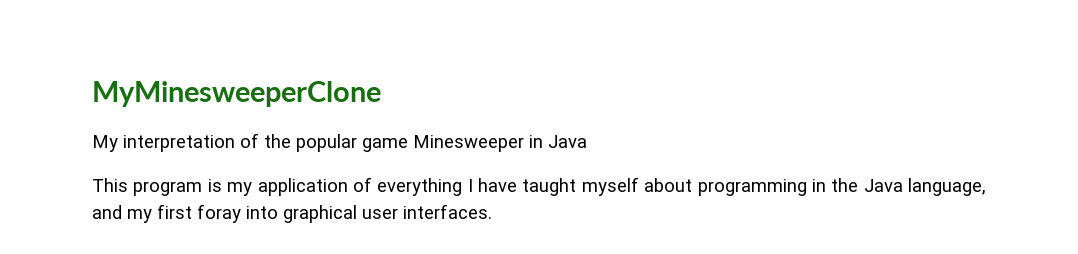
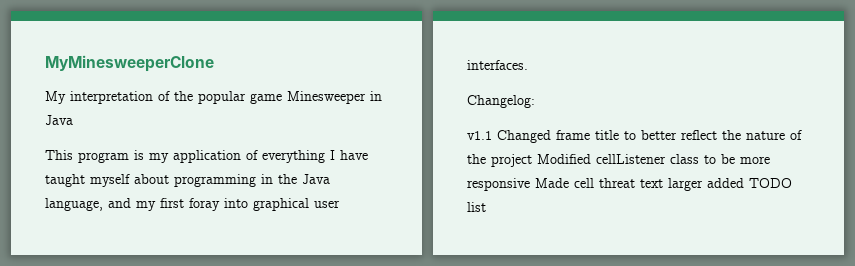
(492, 211) none -> [467,95,535,108] [467,130,802,143] [467,154,770,167] [467,178,792,191] [467,202,486,212] // Changelog: // v1.1 Changed frame title to better reflect the nature of the project Modified cellListener class to be more responsive Made cell threat text larger added TODO list

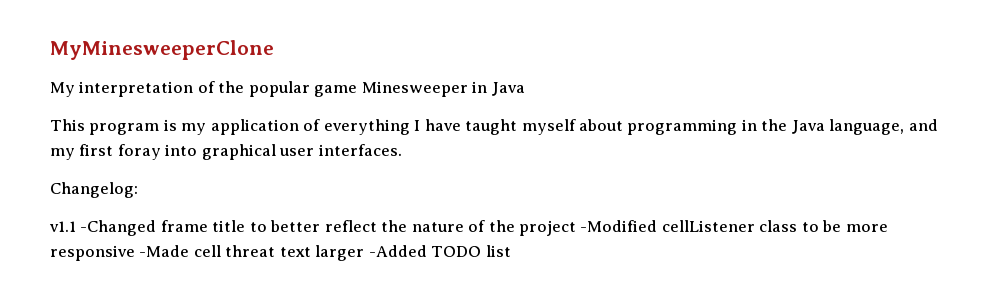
[497,130,551,143] Changed -> [80,220,157,236] -Changed
[537,154,591,164] Modified -> [580,220,658,232] -Modified
[535,178,569,188] Made -> [139,245,190,257] -Made
[707,178,744,188] added -> [368,245,427,257] -Added

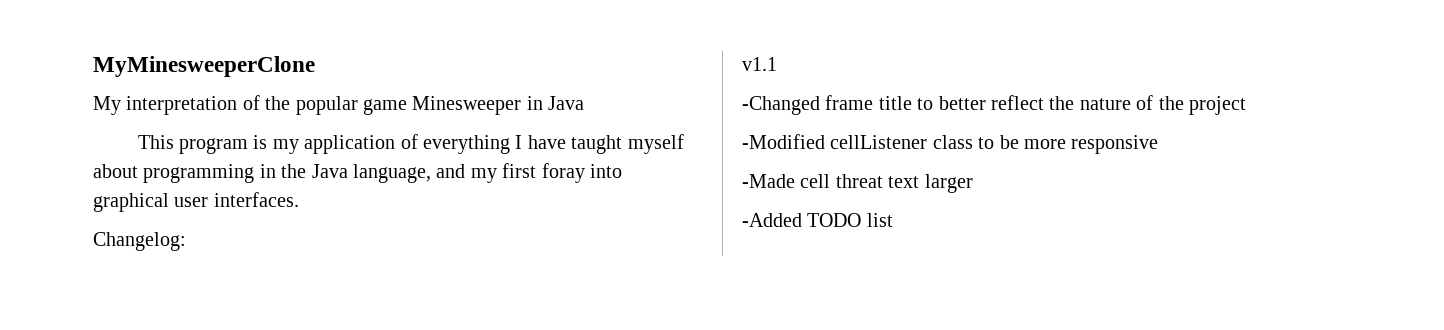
(76, 226) none -> (777, 64) //
(577, 228) none -> (1246, 105) //
(135, 253) none -> (1159, 144) //
(365, 253) none -> (973, 183) //

